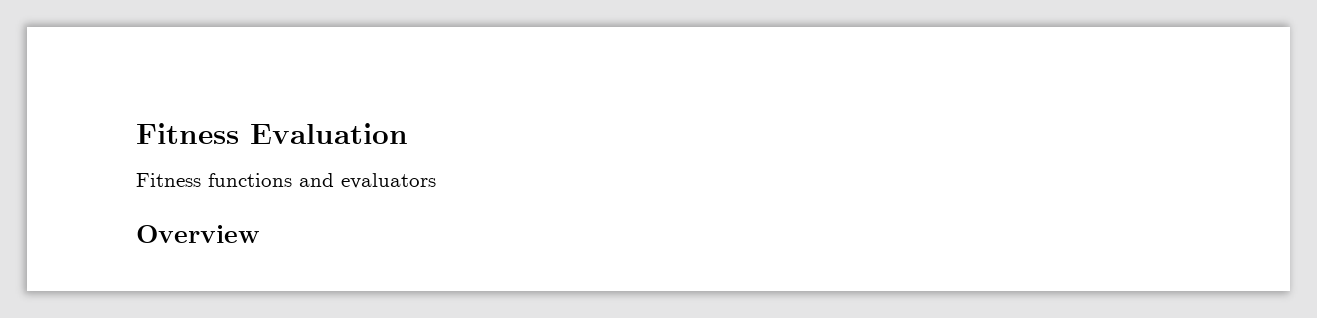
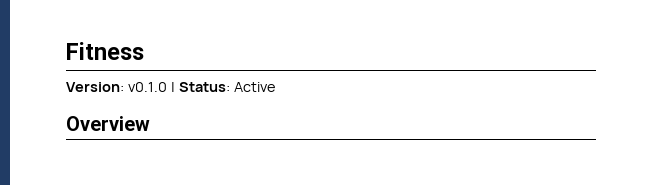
[136,123,408,144] [136,173,436,189] Fitness Evaluation // Fitness functions and evaluators -> [66,42,144,60] [66,82,275,92] Fitness // Version: v0.1.0 | Status: Active

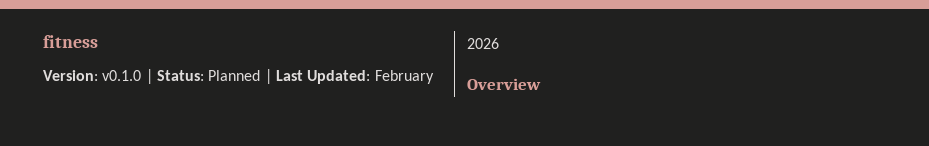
[66,42,144,60] Fitness -> [43,35,98,48] fitness
[233,82,275,92] Active -> [208,69,434,84] [467,38,499,49] Planned | Last Updated: February 2026

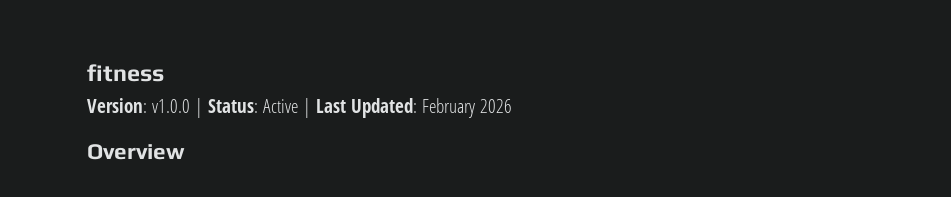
[102,70,142,81] v0.1.0 -> [151,99,190,113] v1.0.0
[208,70,261,81] Planned -> [262,99,298,113] Active

